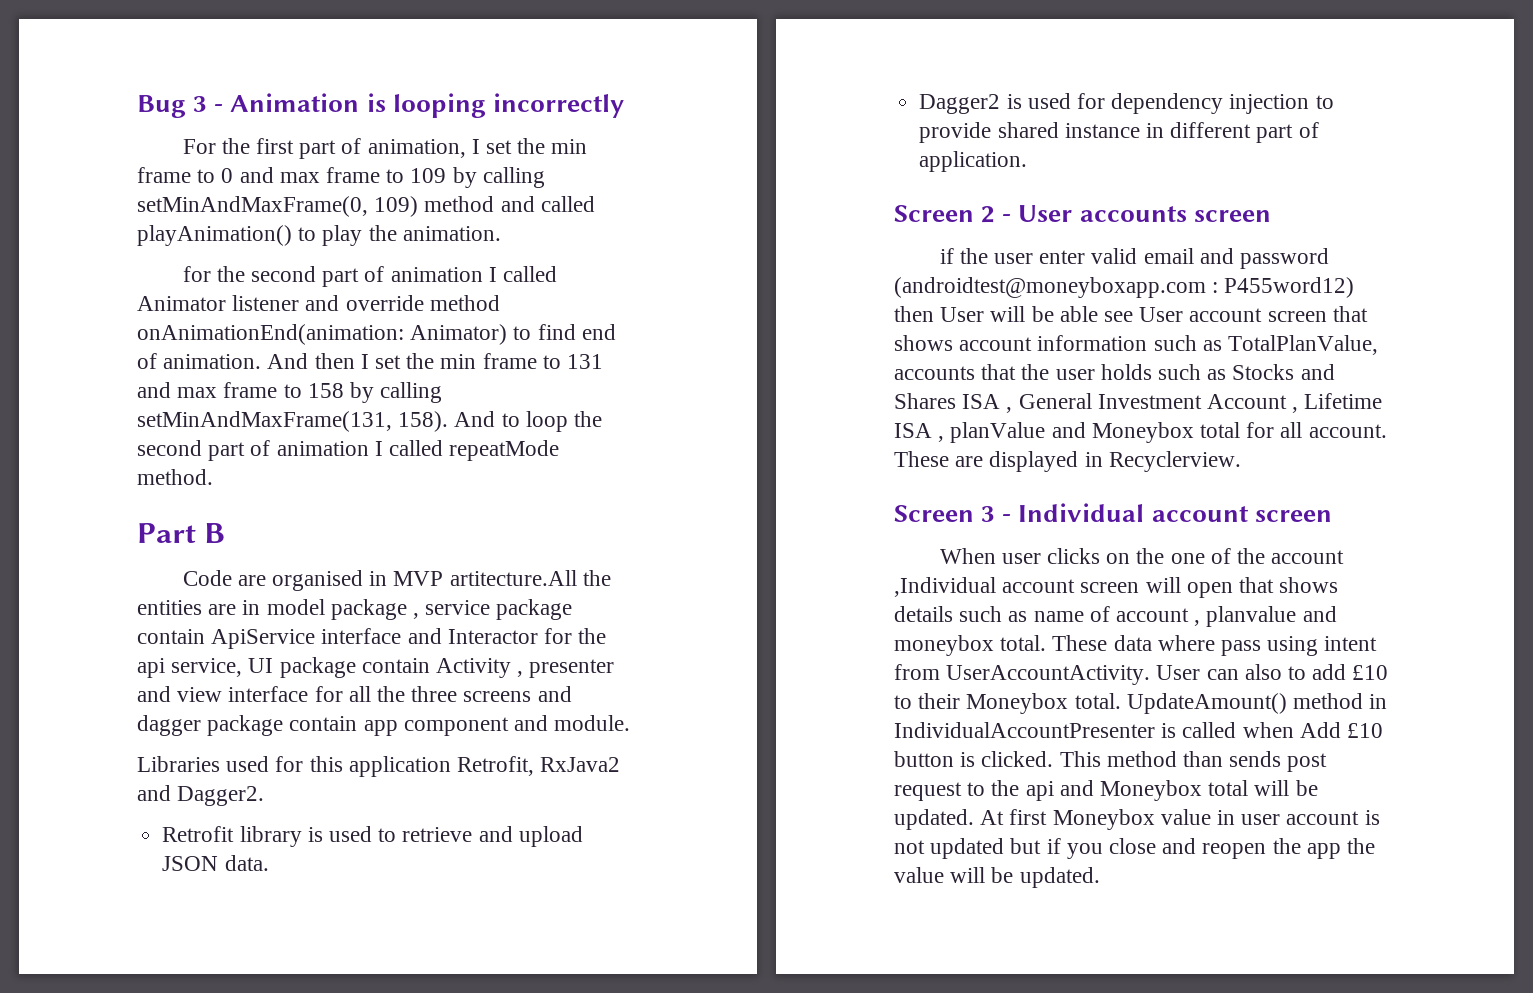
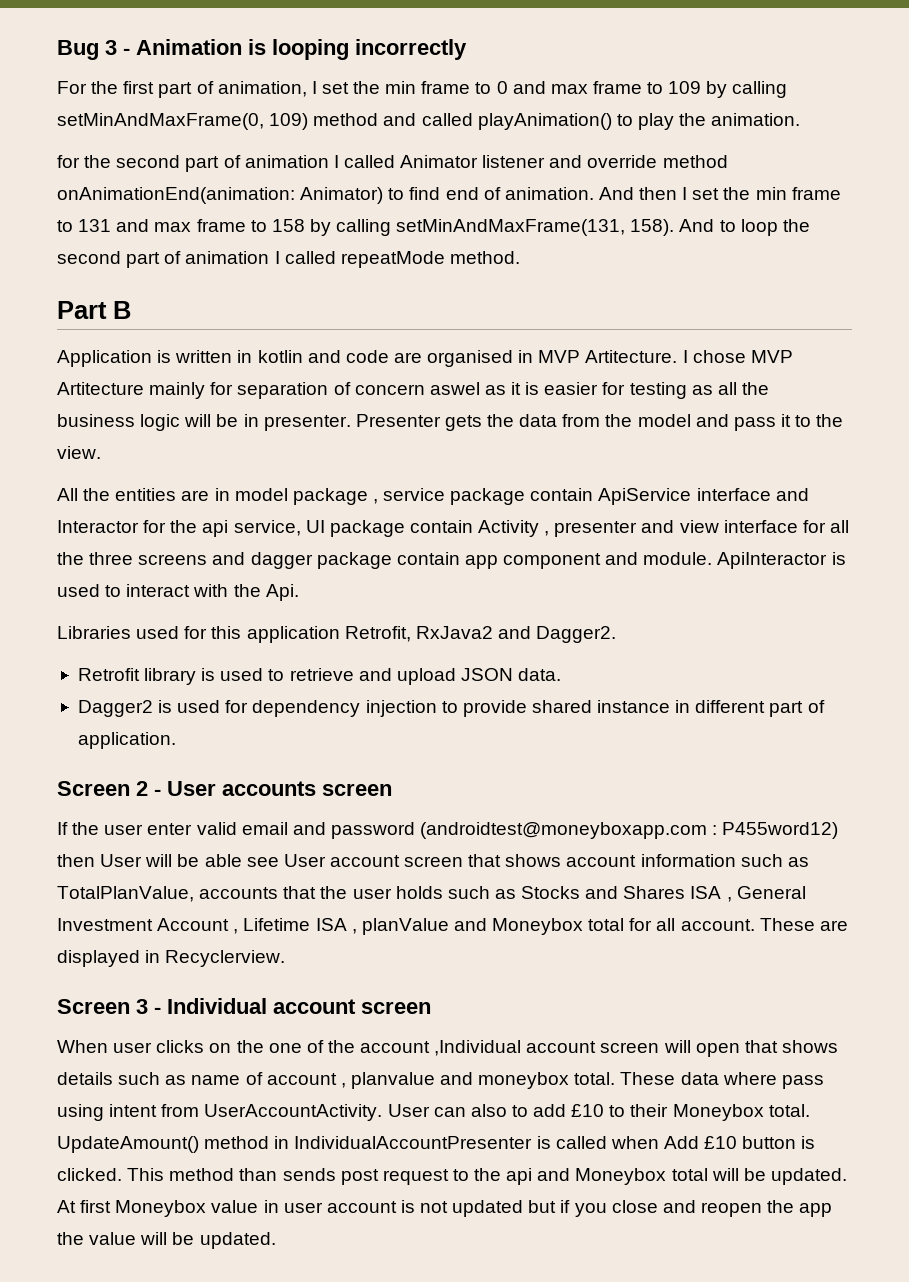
[182,570,577,591] Code are organised in MVP artitecture.All -> [57,350,793,367] [57,382,769,399] [57,414,844,431] [57,446,101,459] [57,488,78,501] Application is written in kotlin and code are organised in MVP Artitecture. I chose MVP Artitecture mainly for separation of concern aswel as it is easier for testing as all the business logic will be in presenter. Presenter gets the data from the model and pass it to the view. // All
(631, 723) none -> [717,552,846,569] [57,584,299,601] ApiInteractor is used to interact with the Api.
[939,248,954,264] if -> [57,822,68,835] If

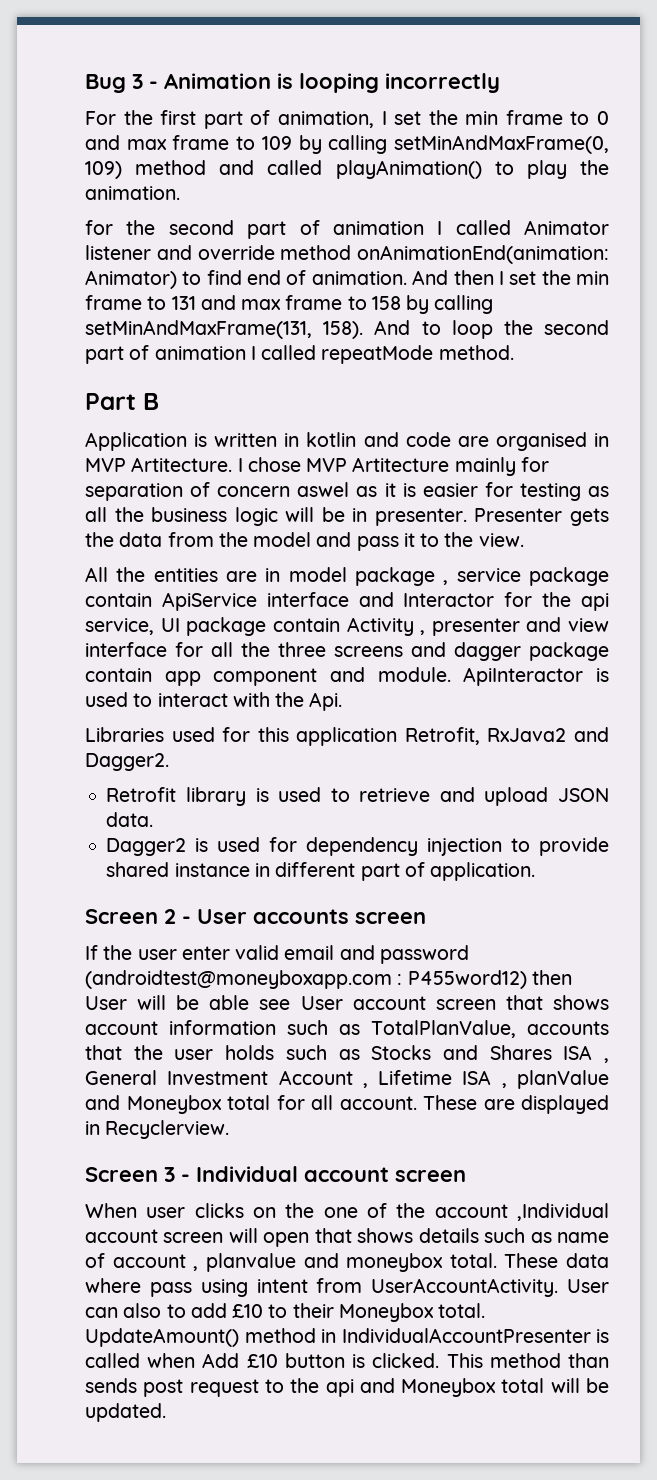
[57,1200,833,1217] [57,1232,276,1249] At first Moneybox value in user account is not updated but if you close and reopen the app the value will be updated. -> (166, 1412) none

